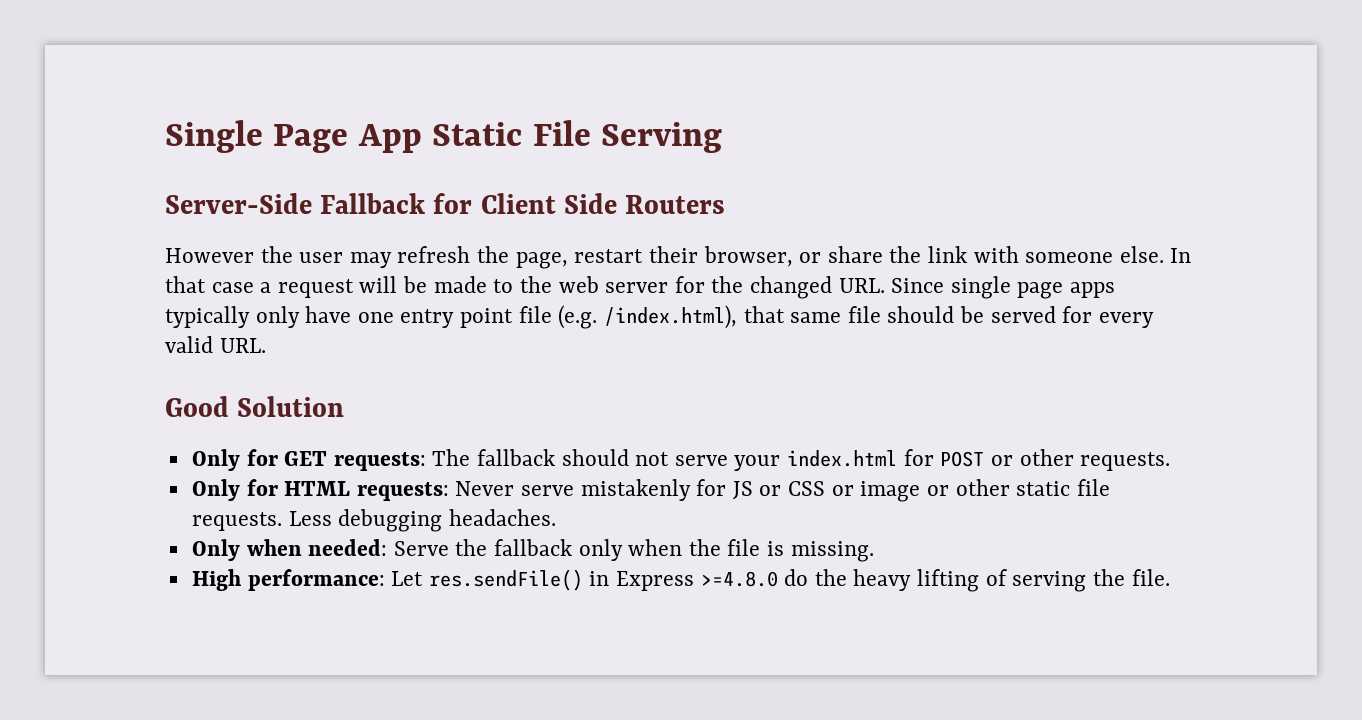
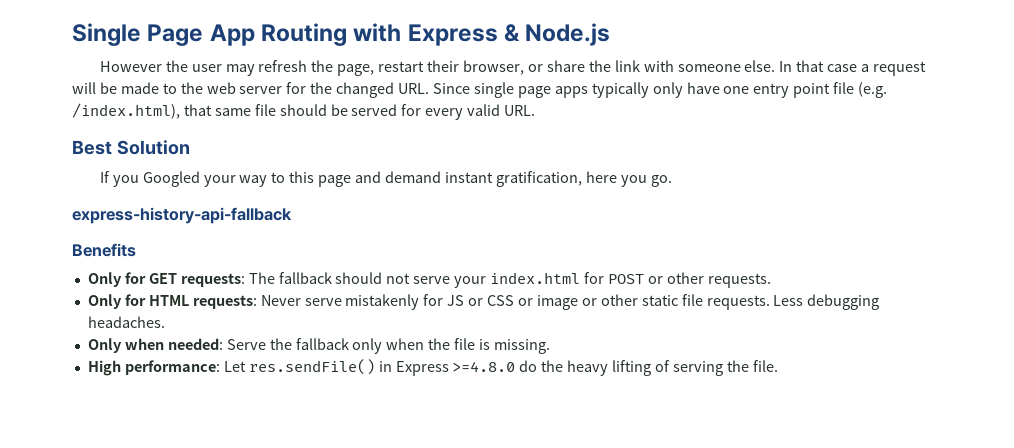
[432,120,722,153] [165,193,726,214] Static File Serving // Server-Side Fallback for Client Side Routers -> [261,23,611,46] Routing with Express & Node.js
[165,396,229,417] Good -> [72,140,112,155] Best
(345, 406) none -> [99,171,672,187] [72,207,292,224] [72,243,136,257] // If you Googled your way to this page and demand instant gratification, here you go. // express-history-api-fallback // Benefits

